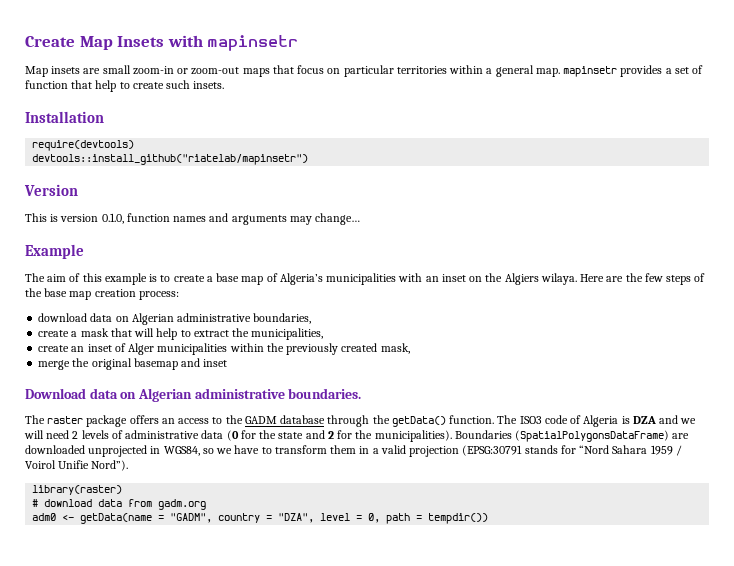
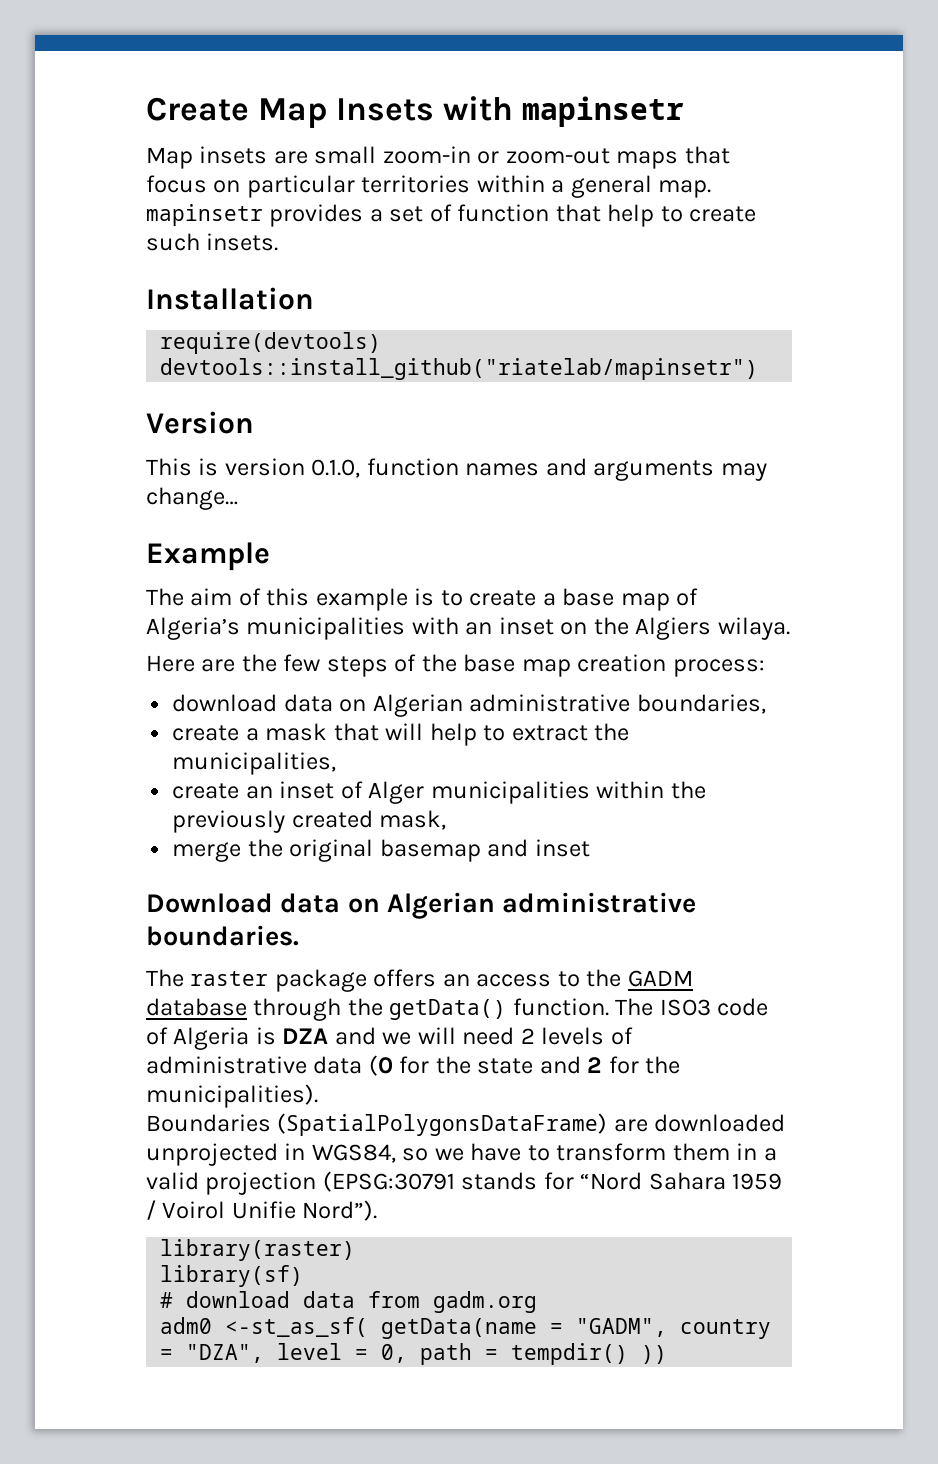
(577, 279) none -> (790, 628) //
(452, 436) none -> (318, 1096) //
(123, 490) none -> [160,1265,304,1287] // library(sf)
[62,514,75,521] <- -> [225,1317,369,1337] <-st_as_sf(
[428,513,489,524] tempdir()) -> [511,1343,668,1365] tempdir() ))

